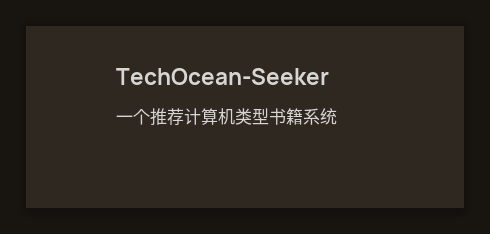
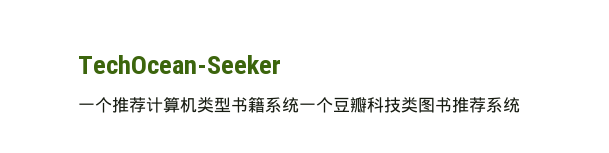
(337, 116) none -> [299,97,520,113] 一个豆瓣科技类图书推荐系统

